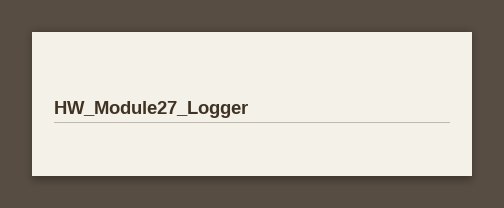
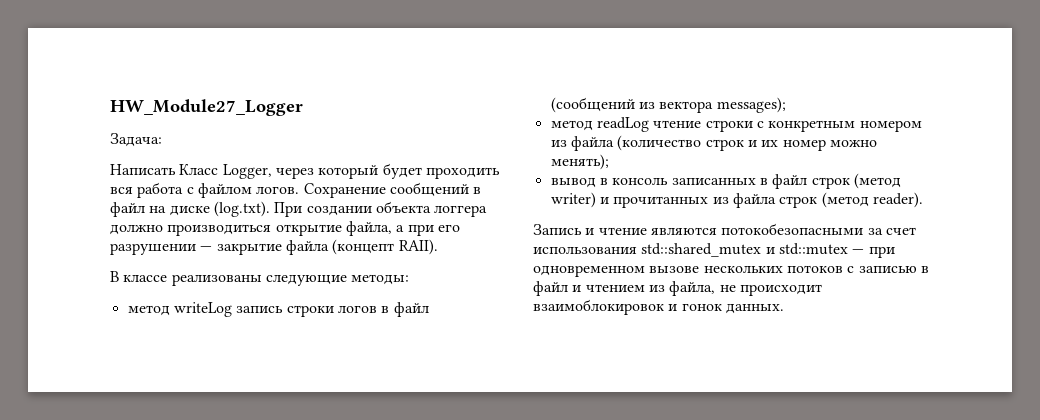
(248, 109) none -> [110,133,162,147] [110,163,500,179] [110,182,482,198] [110,201,488,217] [110,221,460,236] [110,239,438,255] [110,271,410,286] [127,302,429,317] [550,97,786,113] [550,117,922,132] [550,135,877,151] [550,154,609,170] [550,173,901,189] [550,192,923,208] [533,223,916,235] [533,243,895,258] [533,265,929,277] [533,281,822,296] [533,299,784,315] // Задача: // Написать Класс Logger, через который будет проходить вся работа с файлом логов. Сохранение сообщений в файл на диске (log.txt). При создании объекта логгера должно производиться открытие файла, а при его разрушении — закрытие файла (концепт RAII). // В классе реализованы следующие методы: // метод writeLog запись строки логов в файл (сообщений из вектора messages); // метод readLog чтение строки с конкретным номером из файла (количество строк и их номер можно менять); // вывод в консоль записанных в файл строк (метод writer) и прочитанных из файла строк (метод reader). // Запись и чтение являются потокобезопасными за счет использования std::shared_mutex и std::mutex — при одновременном вызове нескольких потоков с записью в файл и чтением из файла, не происходит взаимоблокировок и гонок данных.

